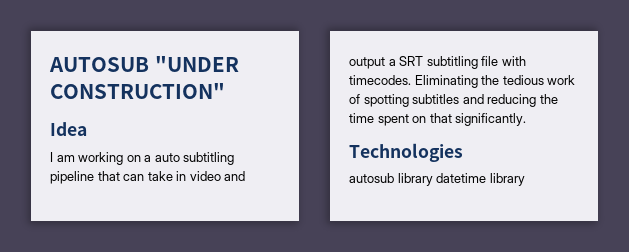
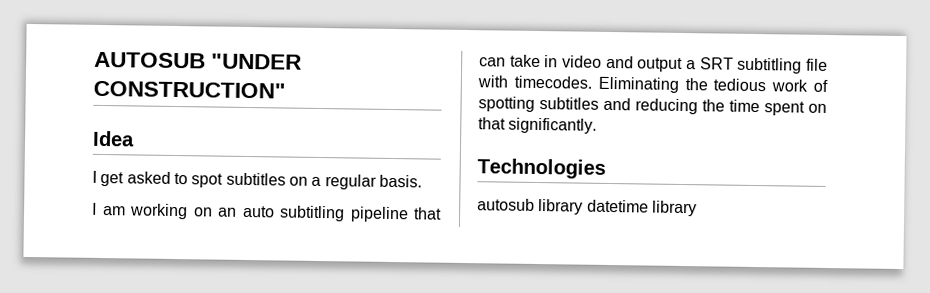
(87, 129) none -> [92,170,422,190] // I get asked to spot subtitles on a regular basis.
[144,155,152,162] a -> [218,207,237,217] an

